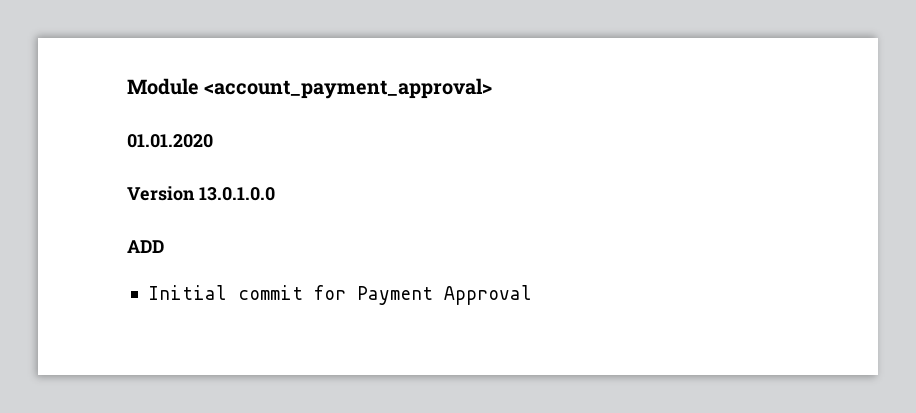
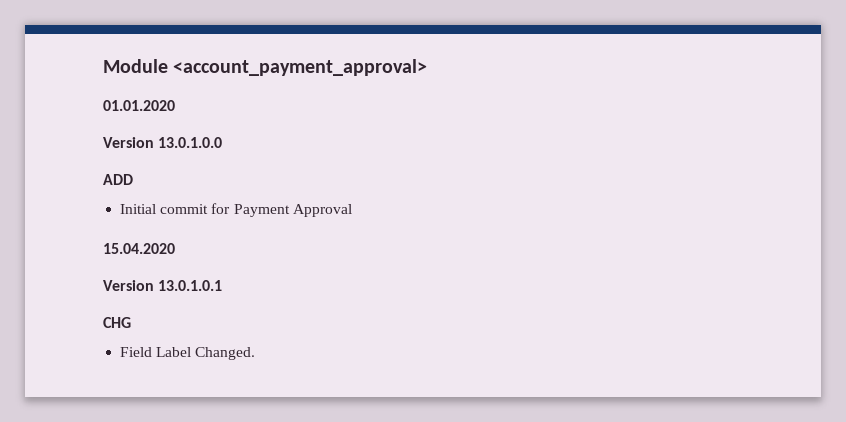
(532, 295) none -> [103,243,175,254] [103,280,223,291] [103,317,131,328] [120,347,256,360] // 15.04.2020 // Version 13.0.1.0.1 // CHG // Field Label Changed.

